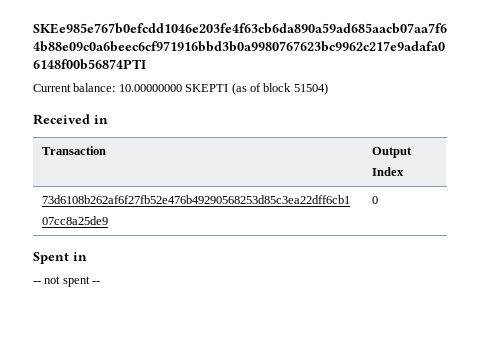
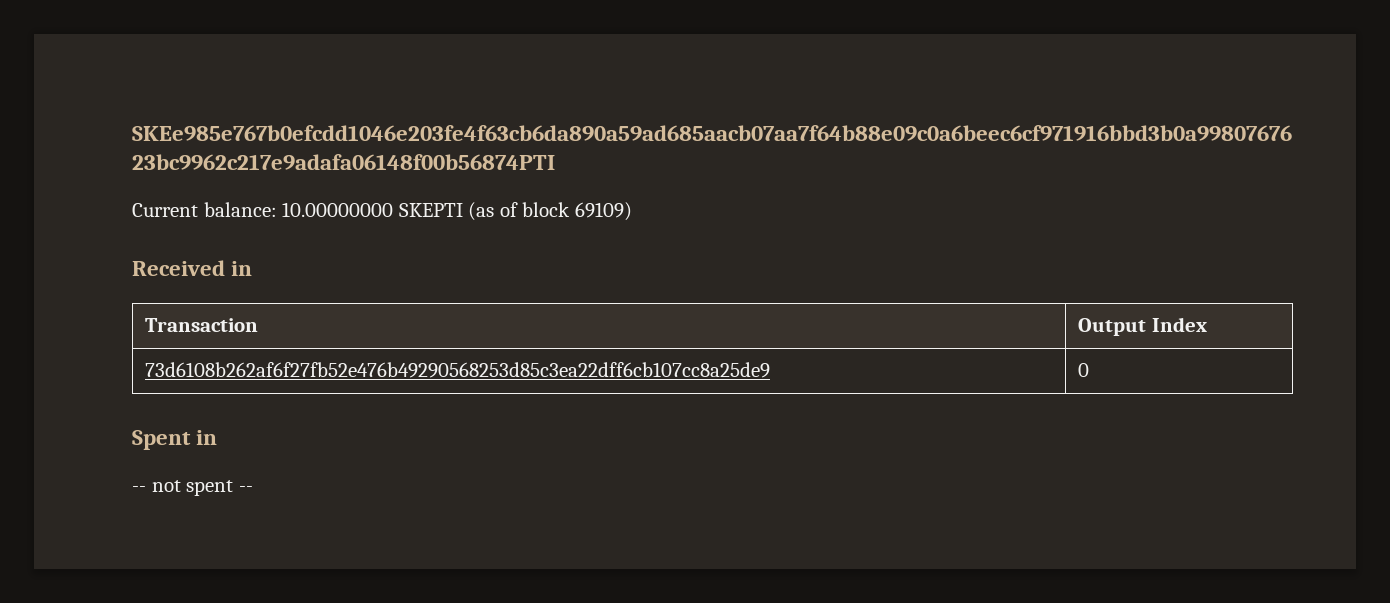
[293,83,328,95] 51504) -> [574,202,632,221] 69109)

